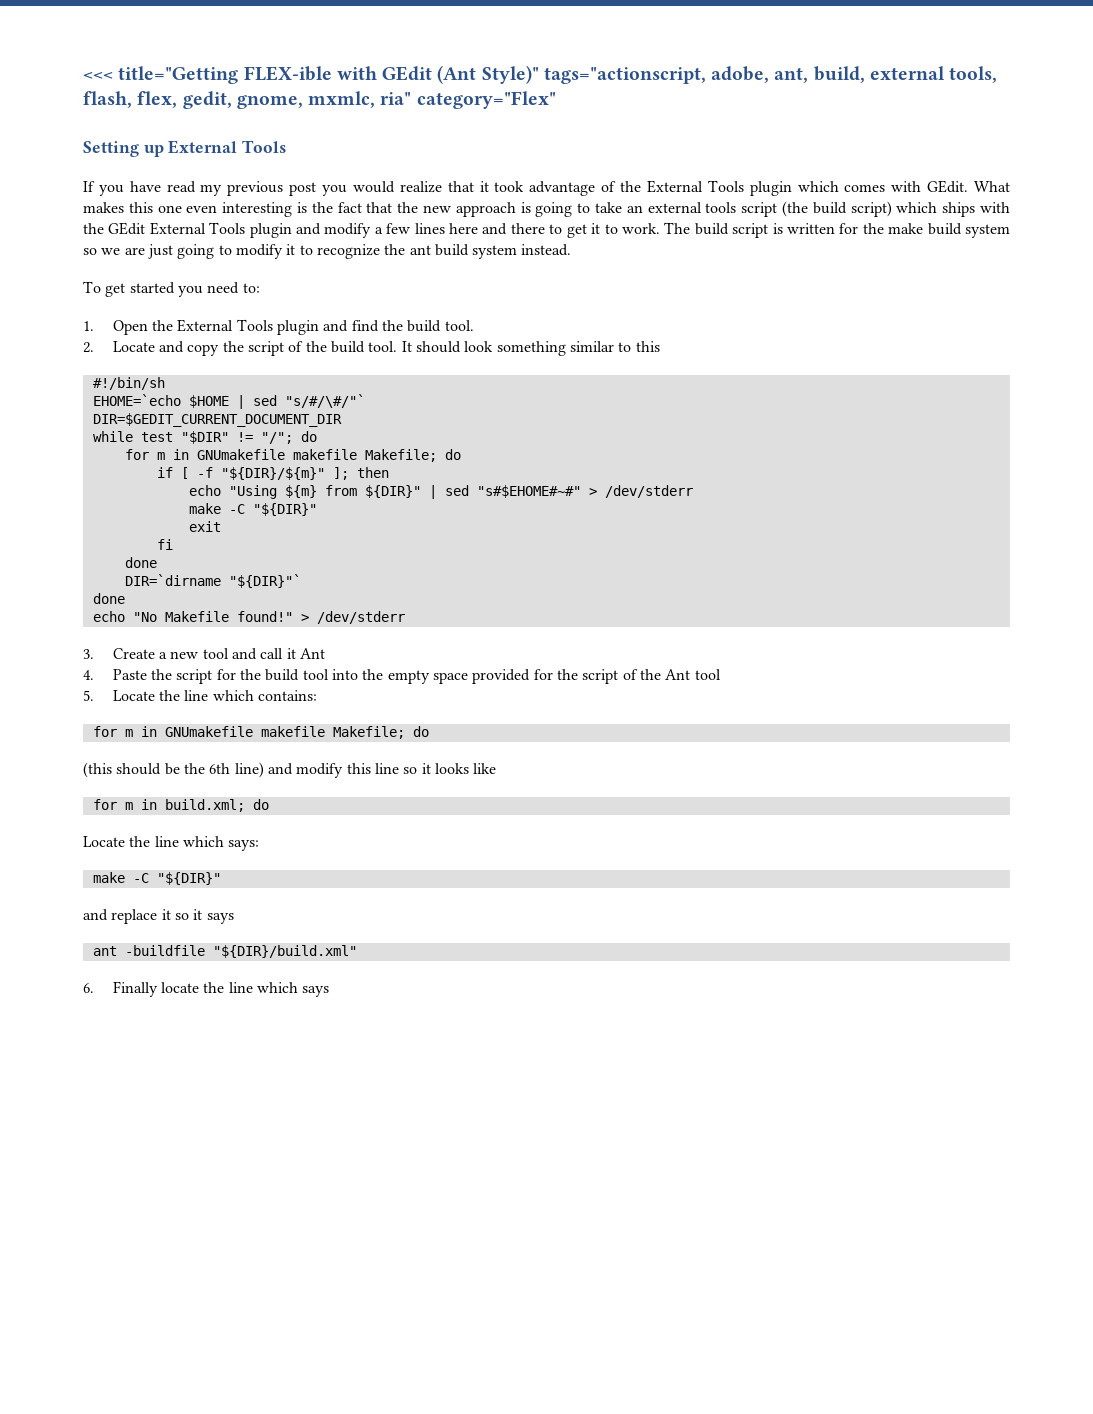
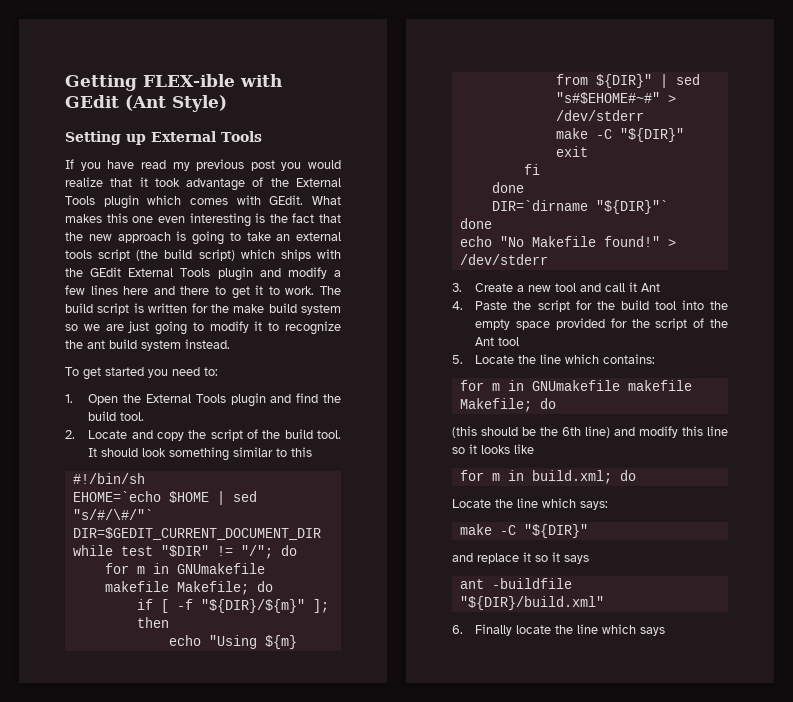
[83,66,239,84] <<< title="Getting -> [65,75,137,91] Getting
[481,65,998,84] [83,91,556,109] Style)" tags="actionscript, adobe, ant, build, external tools, flash, flex, gedit, gnome, mxmlc, ria" category="Flex" -> [172,95,227,112] Style)

